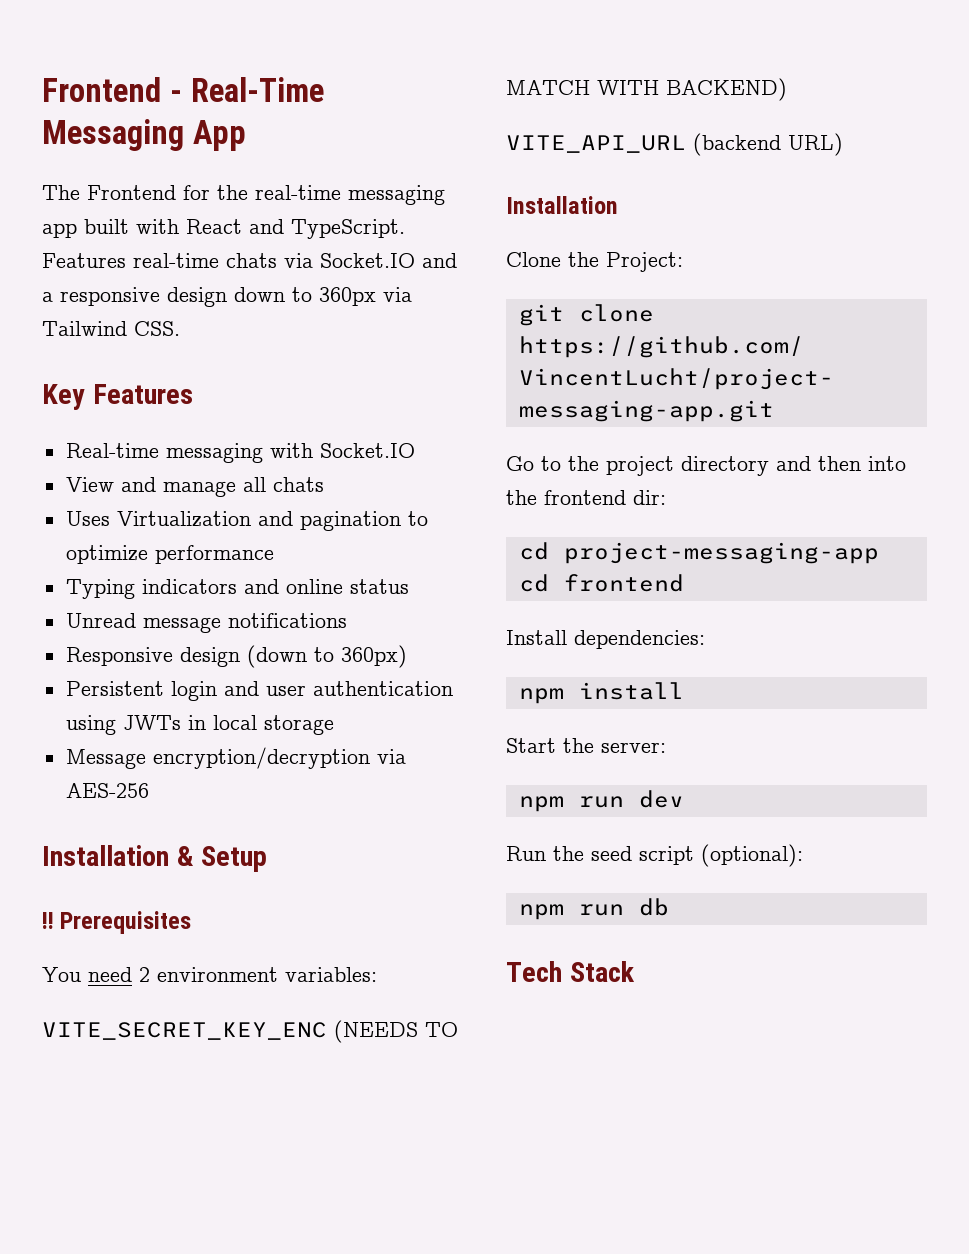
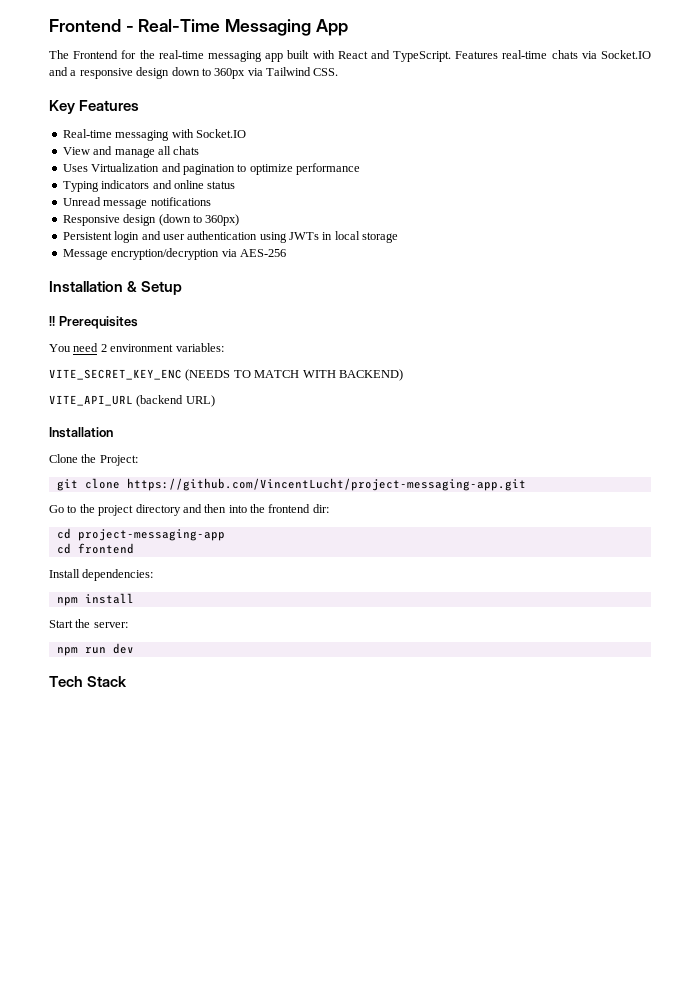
[506,844,803,867] [518,898,669,920] // Run the seed script (optional): // npm run db -> (134, 648) none

